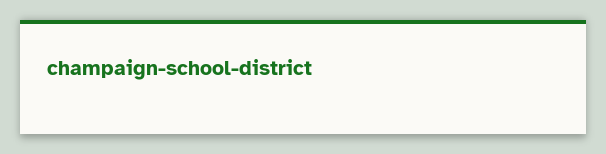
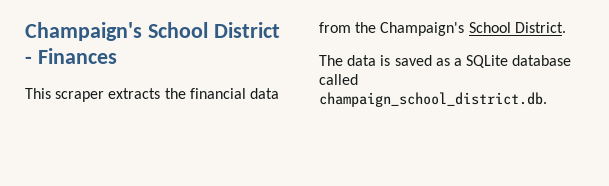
[47,59,312,80] champaign-school-district -> [25,22,280,41] [25,48,117,64] [25,88,279,102] [319,22,566,36] [319,55,572,68] [319,74,358,85] [319,92,547,107] Champaign's School District - Finances // This scraper extracts the financial data from the Champaign's School District. // The data is saved as a SQLite database called champaign_school_district.db.

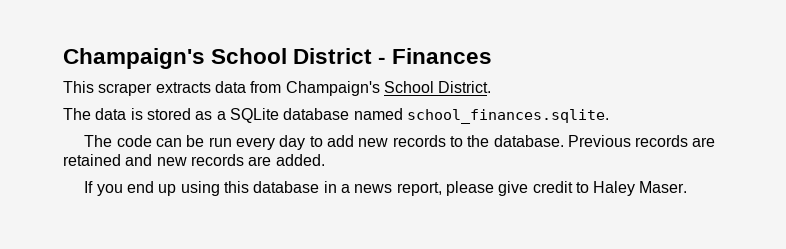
[164,88,246,99] the financial -> (211, 87) none
[355,22,377,33] the -> (282, 87) none
[394,55,432,66] saved -> [146,108,191,120] stored
[319,74,358,85] [319,92,547,107] called champaign_school_district.db. -> [353,108,609,124] [84,135,716,150] [63,154,325,166] [84,181,688,196] named school_finances.sqlite. // The code can be run every day to add new records to the database. Previous records are retained and new records are added. // If you end up using this database in a news report, please give credit to Haley Maser.

